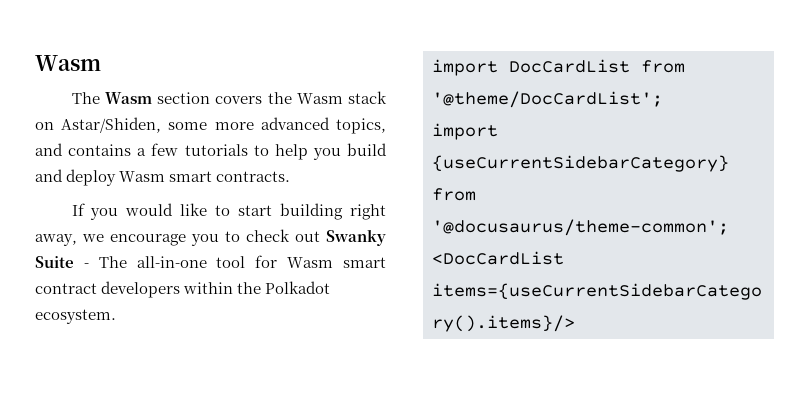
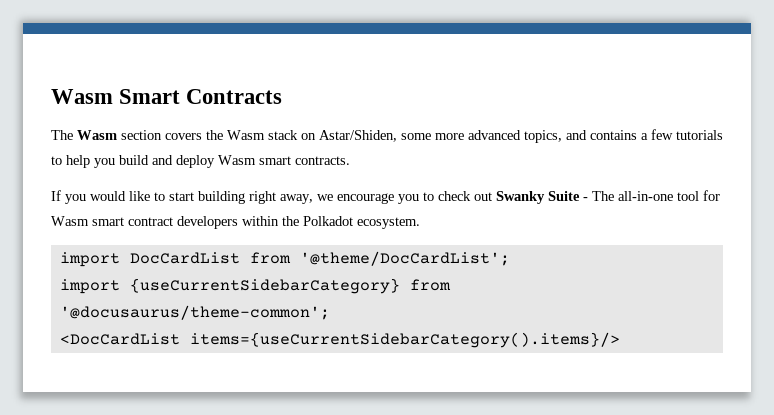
[35,55,101,71] Wasm -> [51,89,283,104] Wasm Smart Contracts

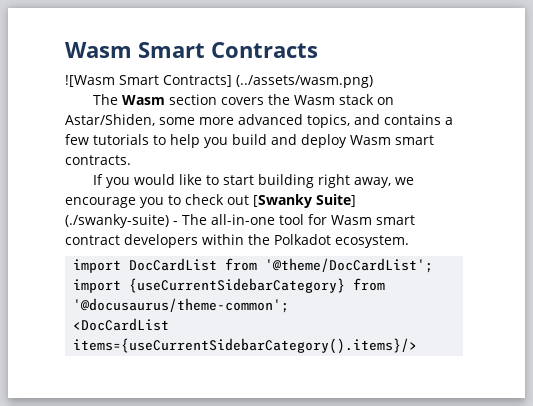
(283, 96) none -> [65,75,373,88] // ![Wasm Smart Contracts] (../assets/wasm.png)
[496,191,580,204] Swanky Suite -> [253,194,356,208] [65,214,169,228] [Swanky Suite] (./swanky-suite)

